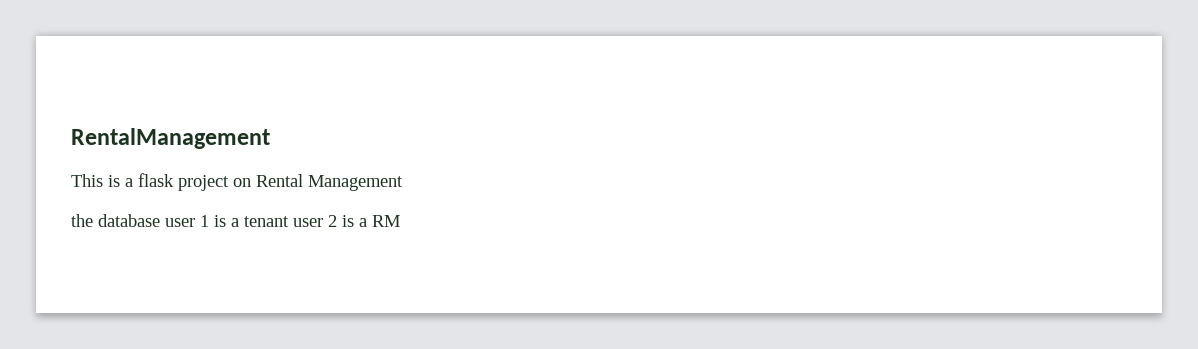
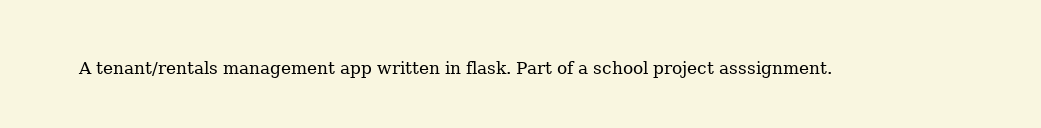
[71,128,270,149] [71,173,403,191] [71,214,400,227] RentalManagement // This is a flask project on Rental Management // the database user 1 is a tenant user 2 is a RM -> [78,61,832,78] A tenant/rentals management app written in flask. Part of a school project asssignment.

